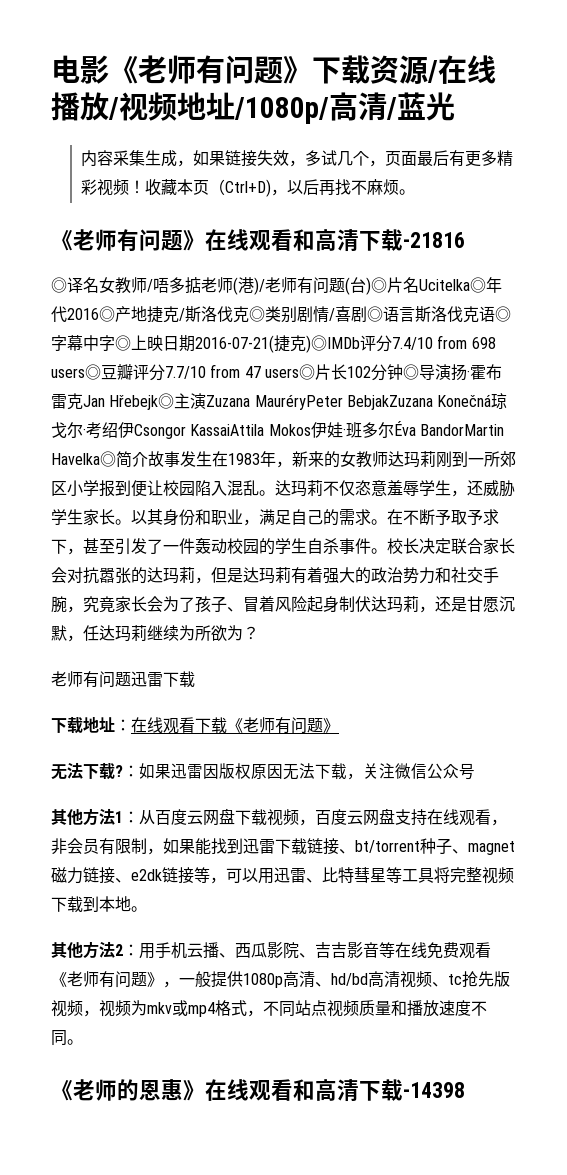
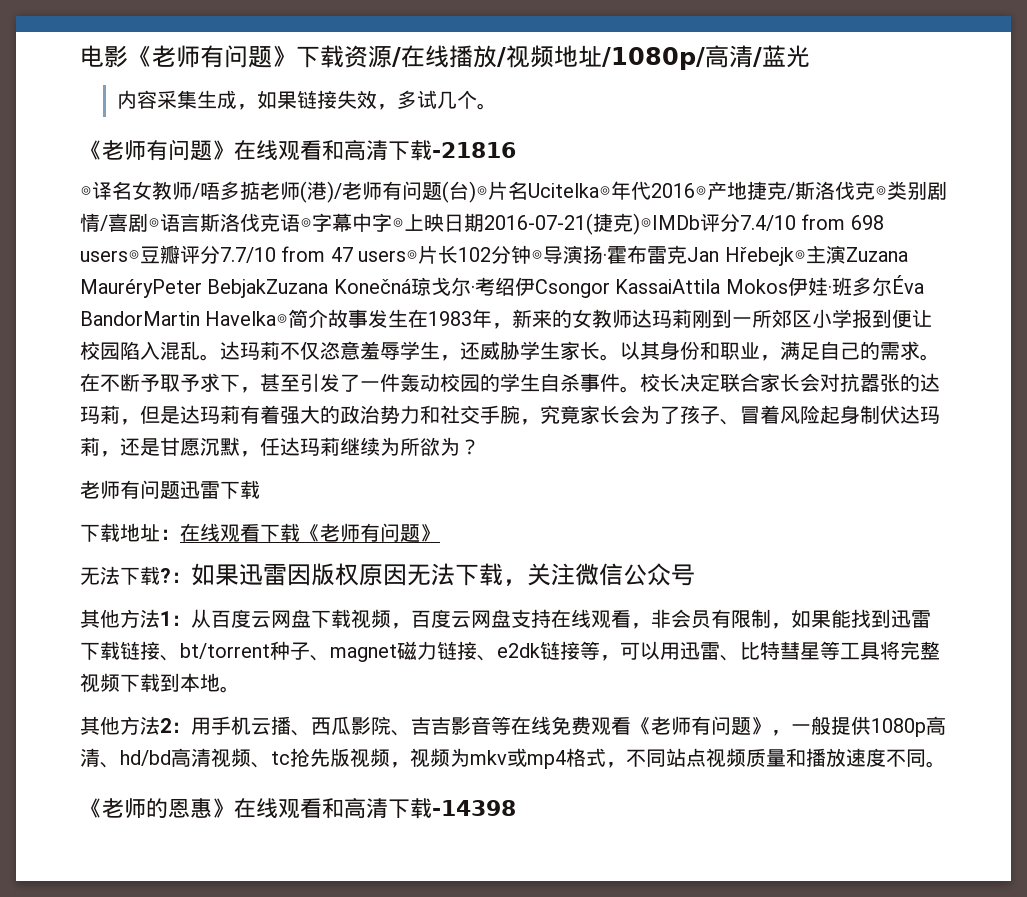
[368,150,513,167] [80,179,399,197] ，页面最后有更多精彩视频！收藏本页（Ctrl+D)，以后再找不麻烦 -> (478, 99) none

